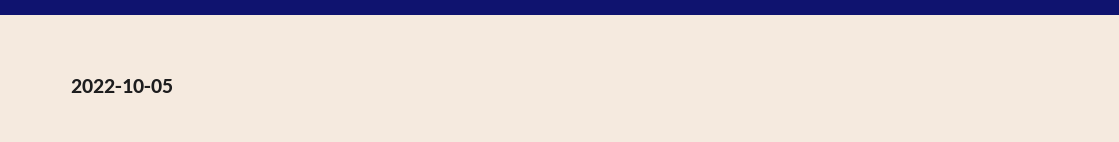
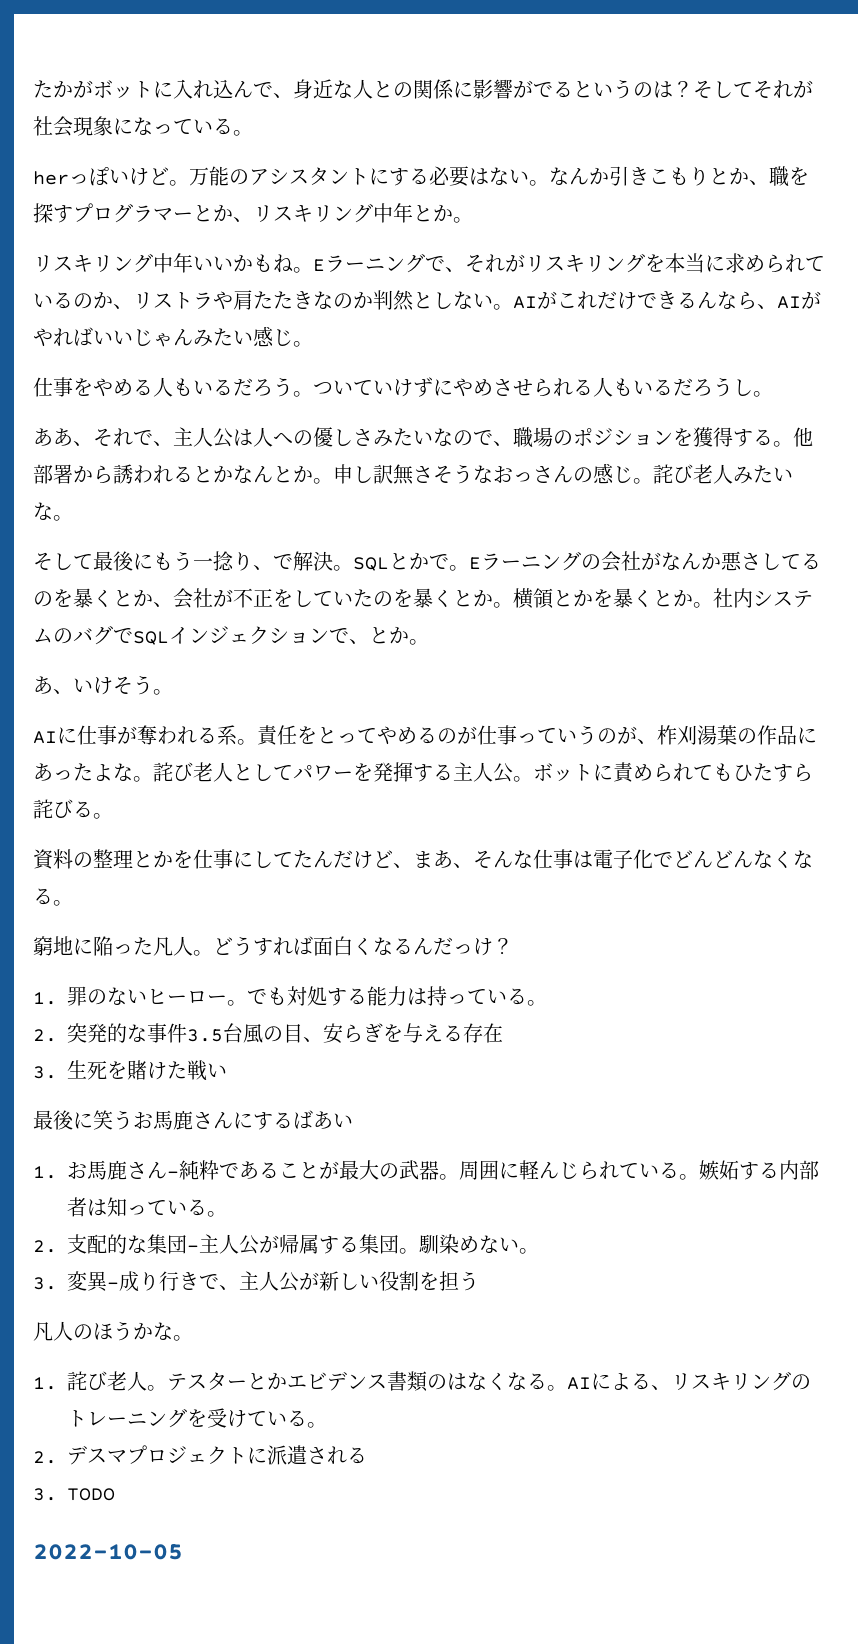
(71, 86) none -> [33,79,813,99] [33,116,253,137] [33,166,809,187] [33,203,473,223] [33,253,825,273] [33,290,821,311] [33,326,313,347] [33,377,773,397] [33,427,813,448] [33,463,793,485] [33,502,73,521] [33,551,821,572] [33,588,813,609] [33,625,429,645] [33,675,173,695] [33,725,817,746] [33,762,813,783] [33,799,113,819] [33,849,813,870] [33,888,73,906] [33,936,513,956] [33,986,547,1006] [33,1023,503,1044] [33,1060,227,1081] [33,1110,353,1130] [33,1160,819,1180] [67,1197,227,1217] [33,1234,539,1255] [33,1271,479,1292] [33,1321,193,1341] [33,1371,811,1392] [67,1408,327,1428] [33,1445,367,1465] [33,1488,115,1501] たかがボットに入れ込んで、身近な人との関係に影響がでるというのは？そしてそれが社会現象になっている。 // herっぽいけど。万能のアシスタントにする必要はない。なんか引きこもりとか、職を探すプログラマーとか、リスキリング中年とか。 // リスキリング中年いいかもね。Eラーニングで、それがリスキリングを本当に求められているのか、リストラや肩たたきなのか判然としない。AIがこれだけできるんなら、AIがやればいいじゃんみたい感じ。 // 仕事をやめる人もいるだろう。ついていけずにやめさせられる人もいるだろうし。 // ああ、それで、主人公は人への優しさみたいなので、職場のポジションを獲得する。他部署から誘われるとかなんとか。申し訳無さそうなおっさんの感じ。詫び老人みたいな。 // そして最後にもう一捻り、で解決。SQLとかで。Eラーニングの会社がなんか悪さしてるのを暴くとか、会社が不正をしていたのを暴くとか。横領とかを暴くとか。社内システムのバグでSQLインジェクションで、とか。 // あ、いけそう。 // AIに仕事が奪われる系。責任をとってやめるのが仕事っていうのが、柞刈湯葉の作品にあったよな。詫び老人としてパワーを発揮する主人公。ボットに責められてもひたすら詫びる。 // 資料の整理とかを仕事にしてたんだけど、まあ、そんな仕事は電子化でどんどんなくなる。 // 窮地に陥った凡人。どうすれば面白くなるんだっけ？ // 1.罪のないヒーロー。でも対処する能力は持っている。 // 2.突発的な事件3.5台風の目、安らぎを与える存在 // 3.生死を賭けた戦い // 最後に笑うお馬鹿さんにするばあい // 1.お馬鹿さん-純粋であることが最大の武器。周囲に軽んじられている。嫉妬する内部者は知っている。 // 2.支配的な集団-主人公が帰属する集団。馴染めない。 // 3.変異-成り行きで、主人公が新しい役割を担う // 凡人のほうかな。 // 1.詫び老人。テスターとかエビデンス書類のはなくなる。AIによる、リスキリングのトレーニングを受けている。 // 2.デスマプロジェクトに派遣される // 3. TODO //

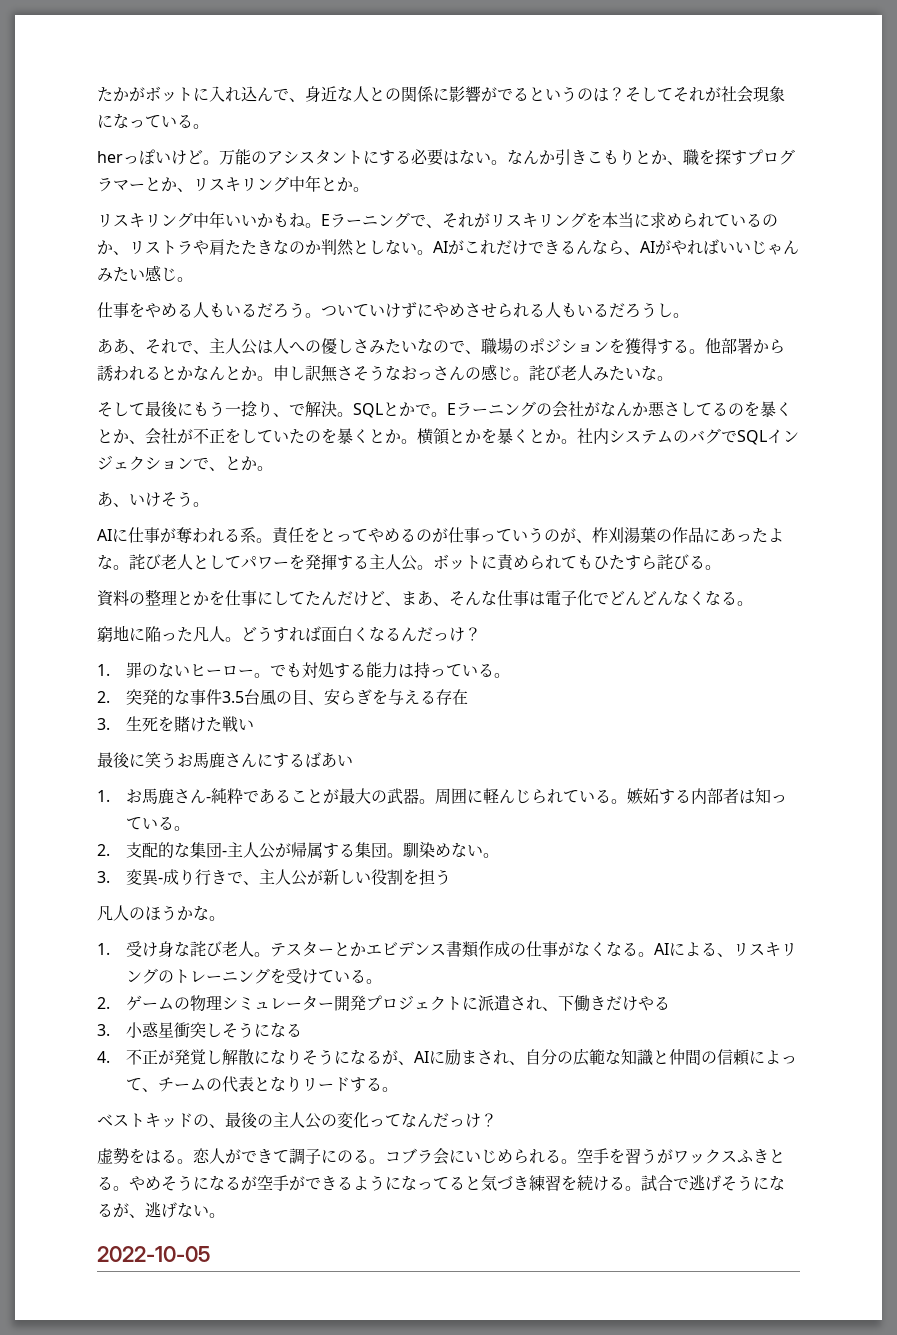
(57, 1383) none -> [125,941,190,957] 受け身な
[427,1373,467,1390] のは -> [477,941,574,957] 作成の仕事が
[67,1445,127,1465] デスマ -> [125,995,366,1012] ゲームの物理シミュレーター開発
[347,1447,367,1464] [33,1488,115,1501] る // 3. TODO -> [541,995,670,1011] [97,1022,302,1038] [97,1049,797,1066] [125,1076,398,1093] [97,1112,497,1129] [97,1147,785,1165] [97,1175,785,1192] [97,1202,225,1218] 、下働きだけやる // 3.小惑星衝突しそうになる // 4.不正が発覚し解散になりそうになるが、AIに励まされ、自分の広範な知識と仲間の信頼によって、チームの代表となりリードする。 // ベストキッドの、最後の主人公の変化ってなんだっけ？ // 虚勢をはる。恋人ができて調子にのる。コブラ会にいじめられる。空手を習うがワックスふきとる。やめそうになるが空手ができるようになってると気づき練習を続ける。試合で逃げそうになるが、逃げない。

